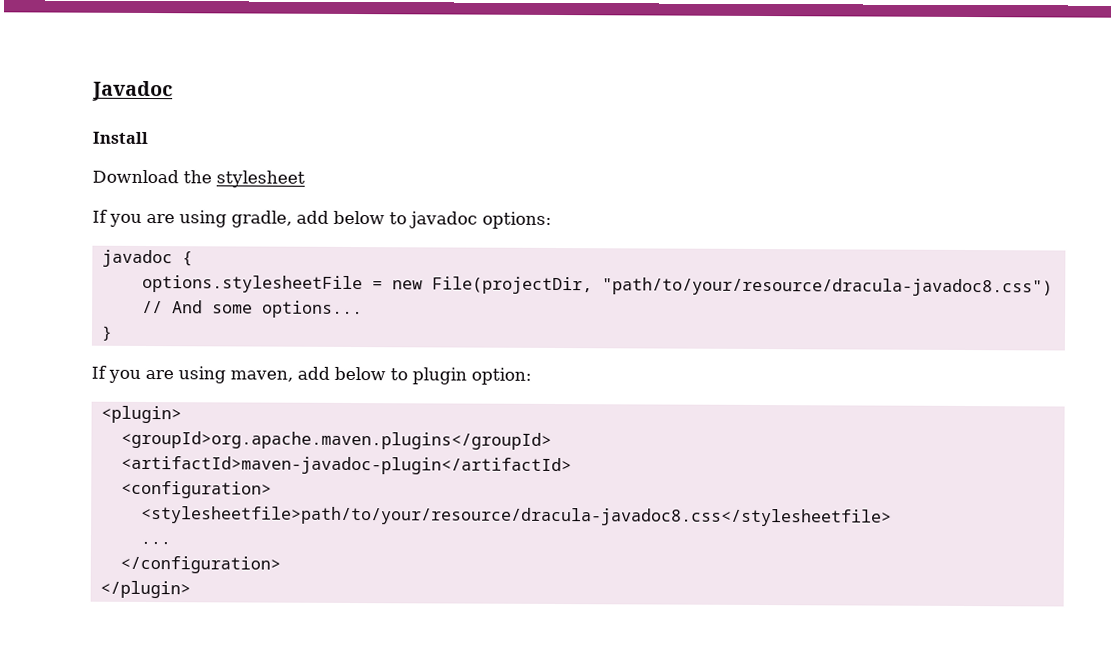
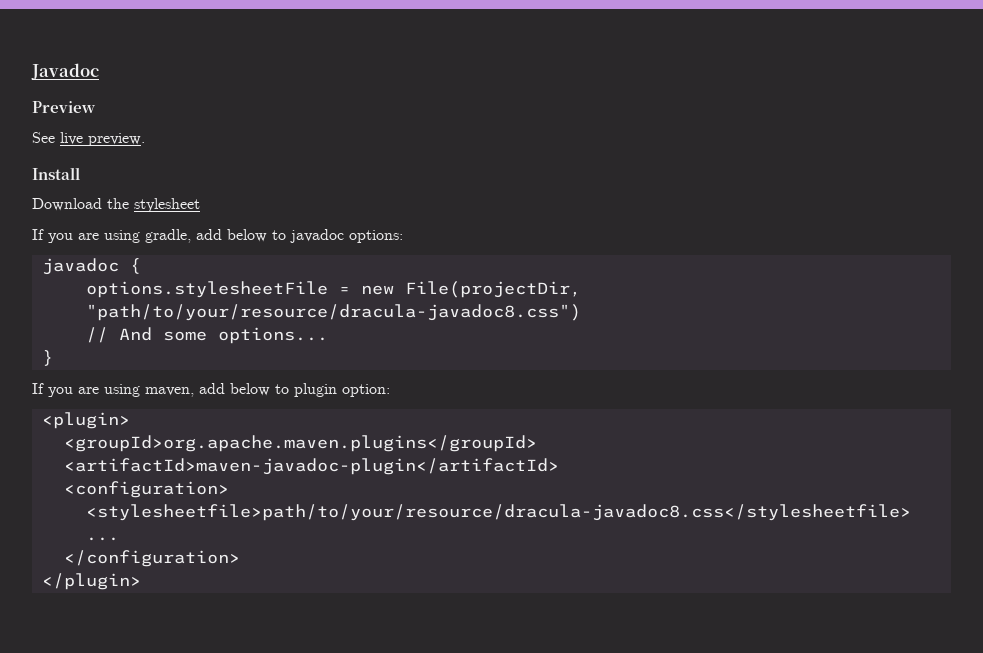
(173, 91) none -> [32,101,96,113] [32,132,145,146] // Preview // See live preview.

